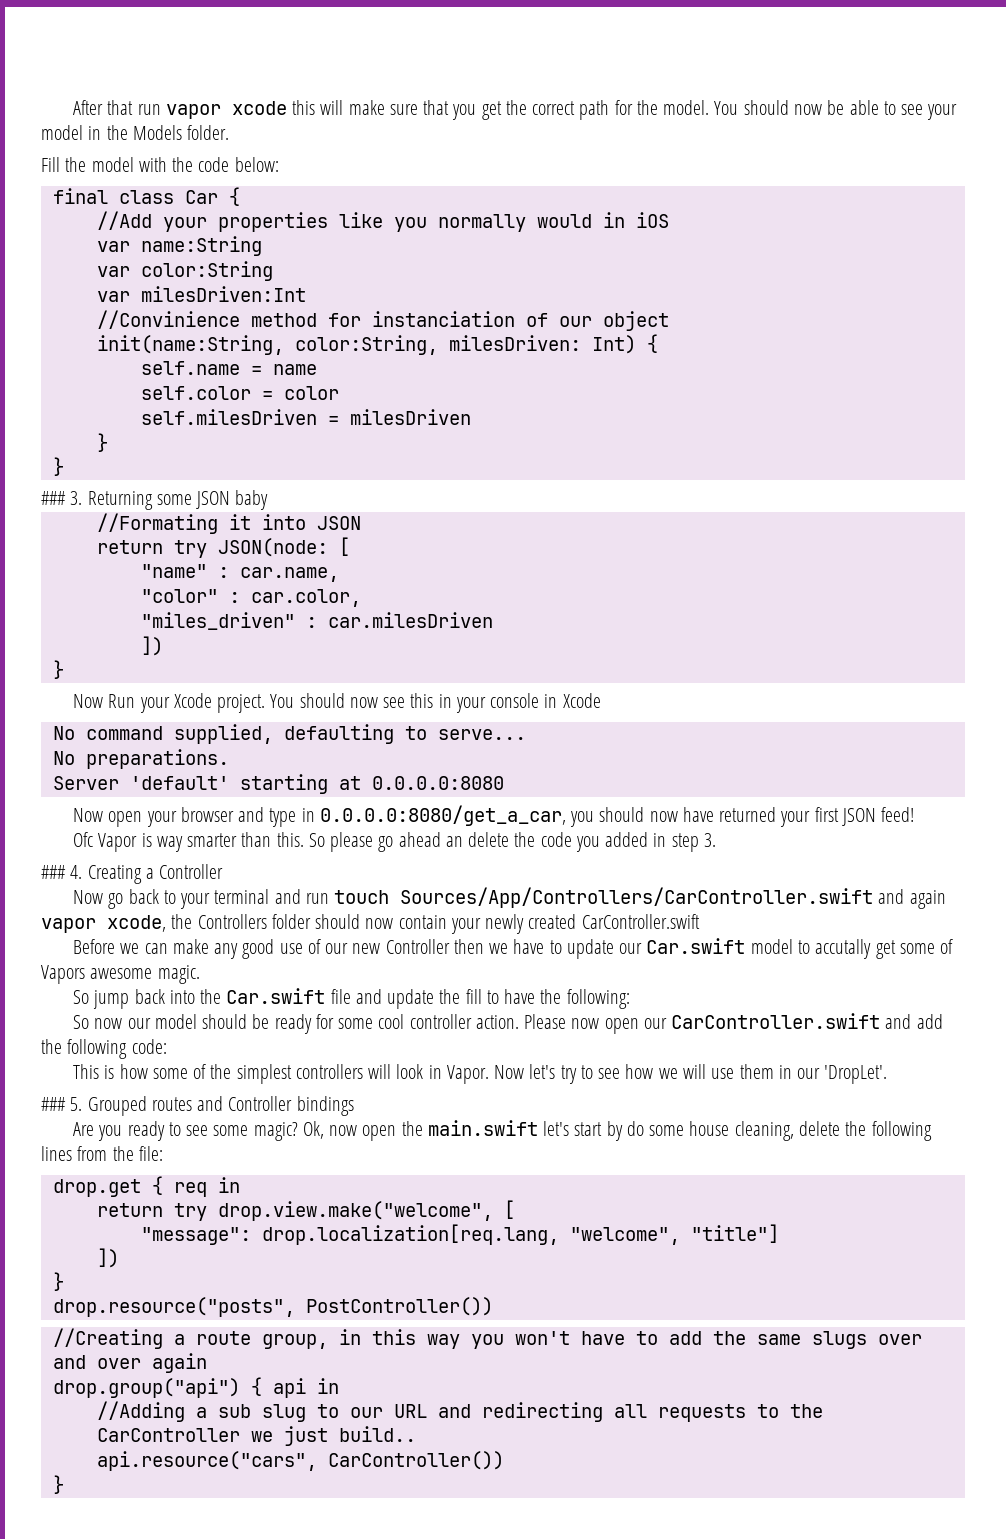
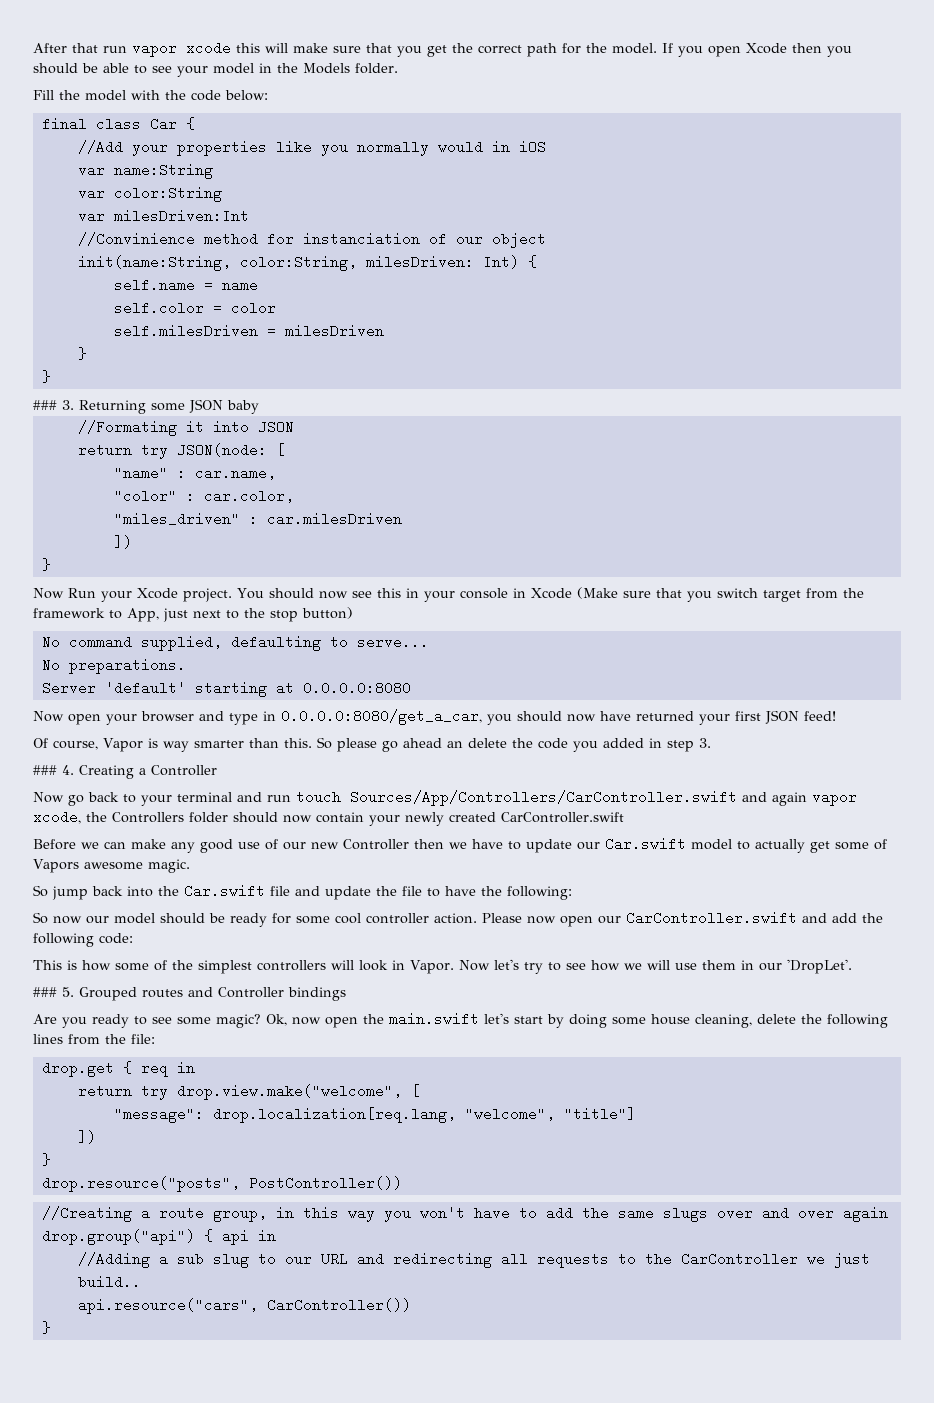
[714,100,823,115] You should now -> [662,43,852,57] [33,63,78,74] If you open Xcode then you should
(601, 700) none -> [576,587,864,602] [33,607,353,622] (Make sure that you switch target from the framework to App, just next to the stop button)
[72,832,93,847] Ofc -> [33,738,98,750] Of course,
[815,939,872,959] accutally -> [755,839,805,853] actually
[465,989,482,1004] fill -> [402,886,422,896] file
[626,1121,644,1136] do -> [569,1014,607,1028] doing

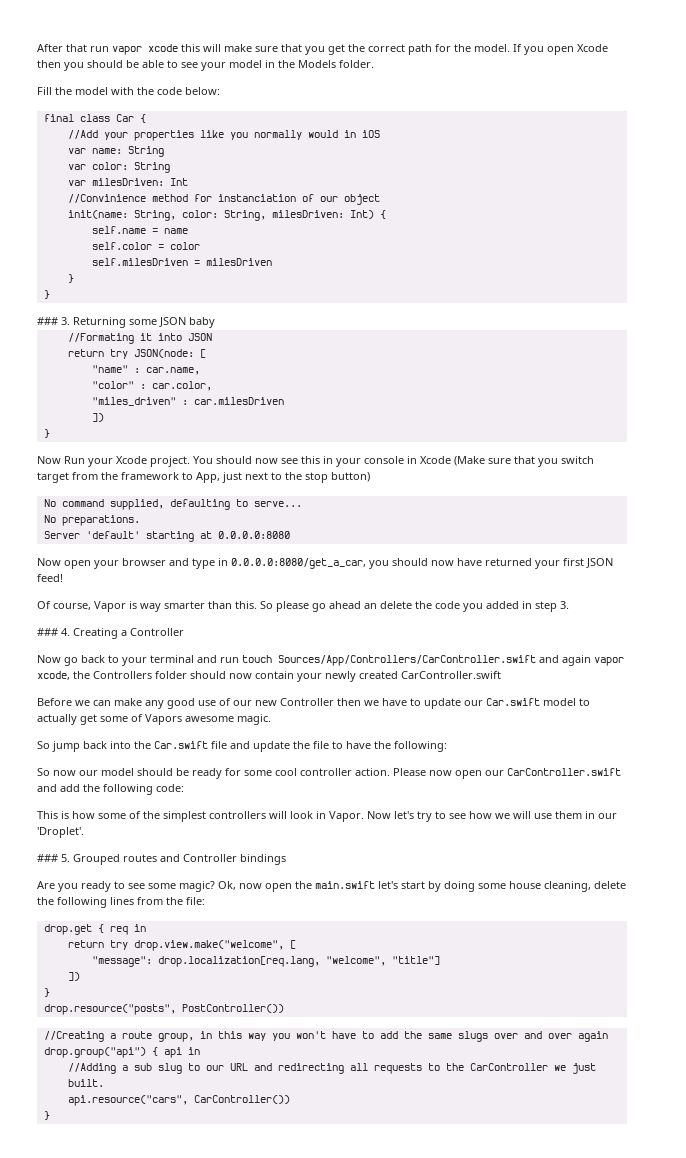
[113,163,213,179] [77,186,222,202] [77,209,249,223] name:String // var color:String // var milesDriven:Int -> [91,146,164,157] [67,162,170,173] [67,178,188,186] name: String // var color: String // var milesDriven: Int
[77,255,357,271] init(name:String, color:String, -> [67,210,266,221] init(name: String, color: String,
[786,959,852,974] 'DropLet'. -> [37,827,84,838] 'Droplet'.
[77,1275,141,1289] build.. -> [67,1079,104,1087] built.

